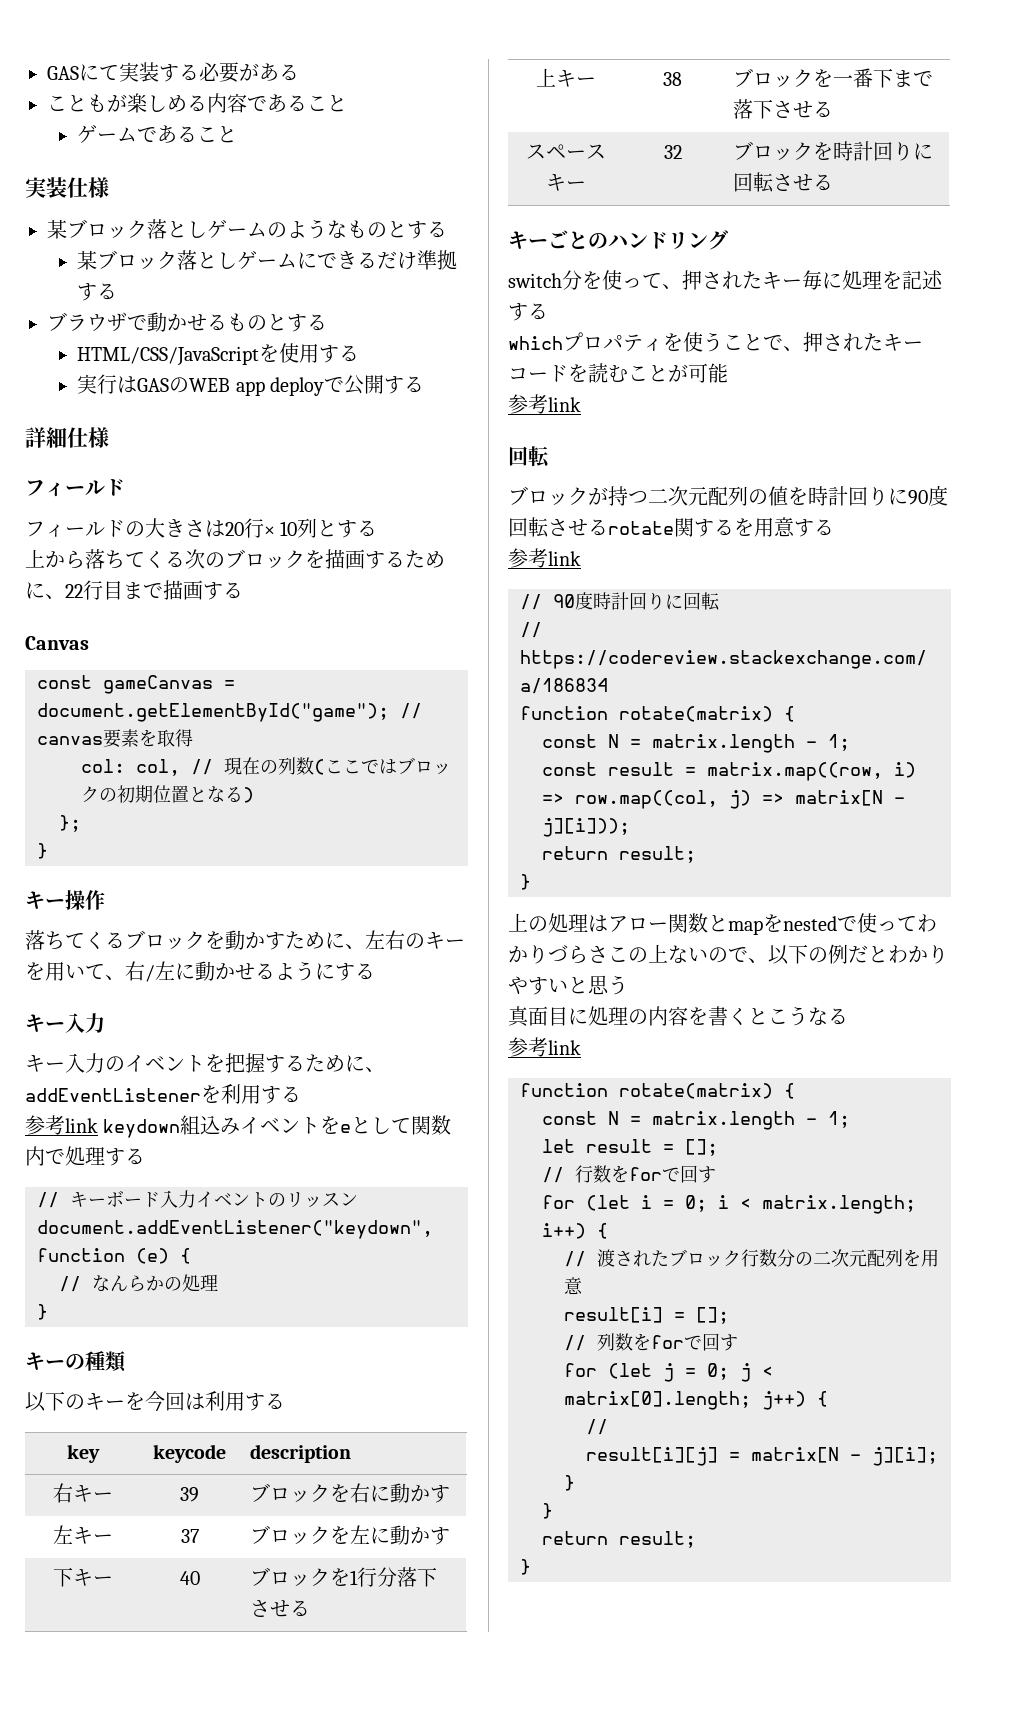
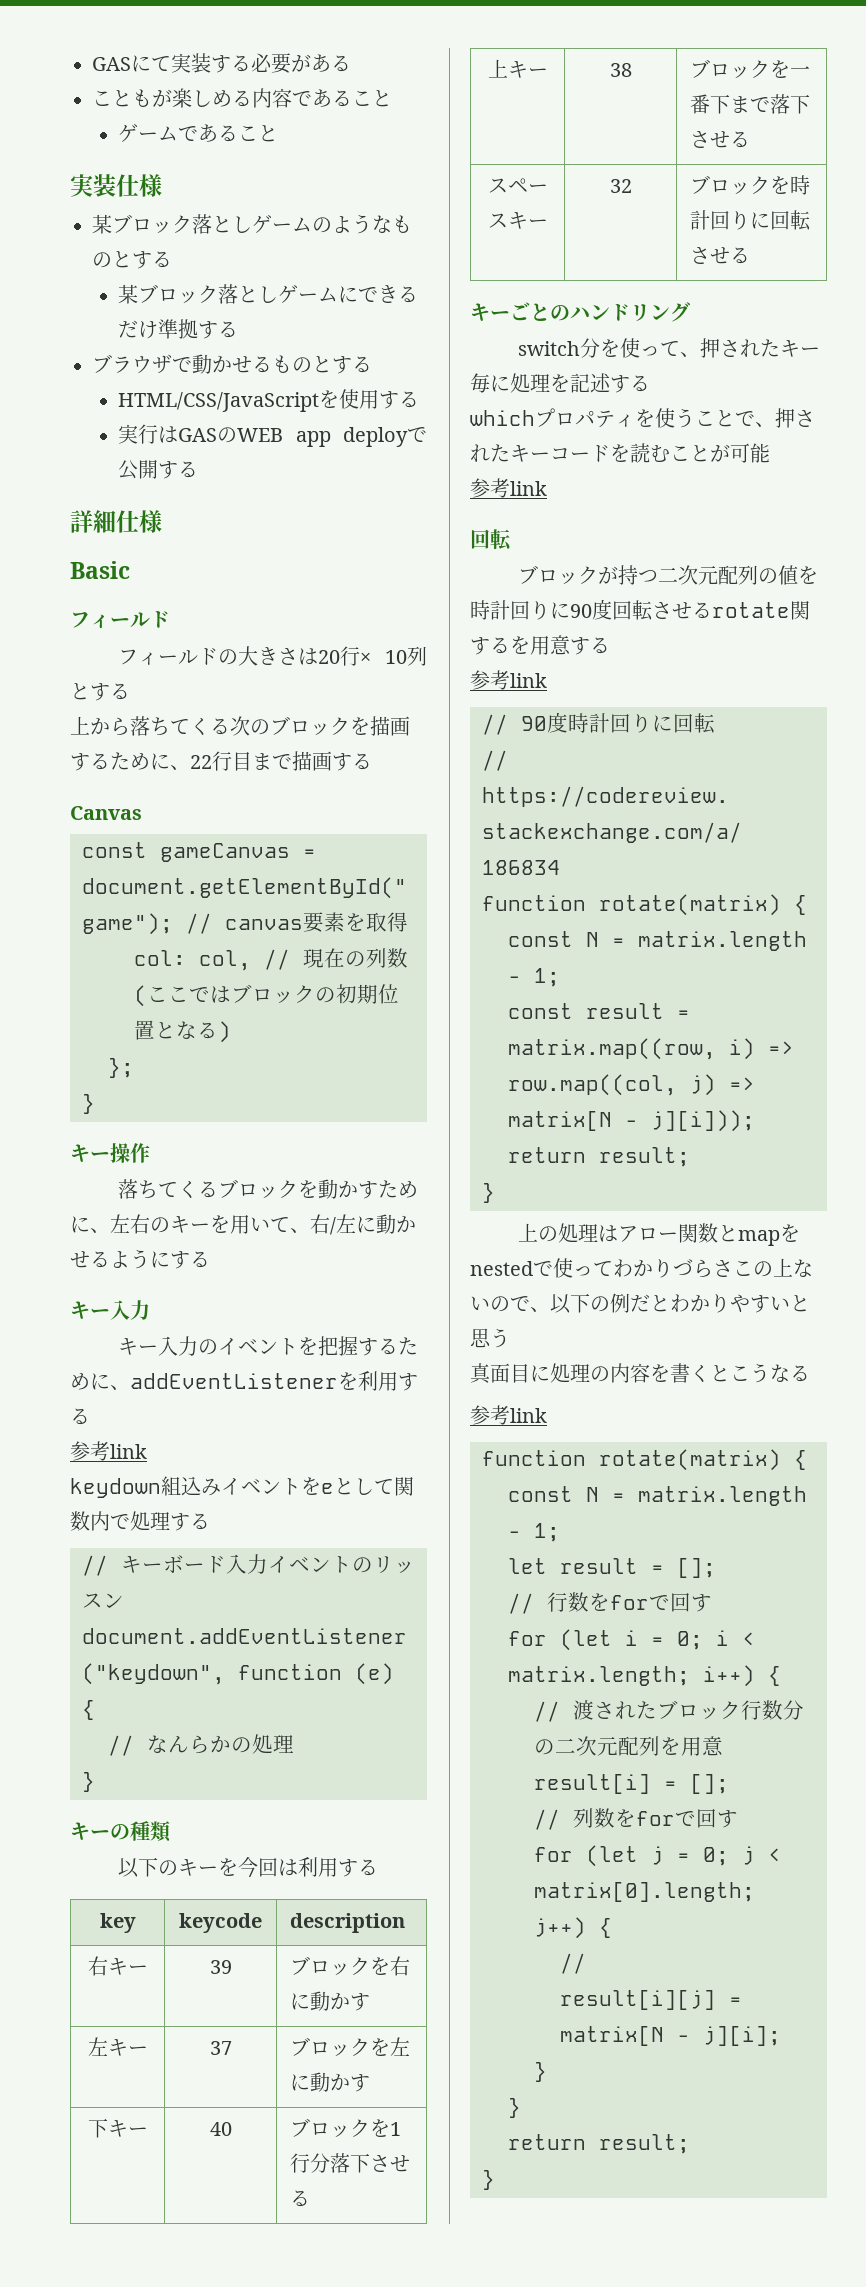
(109, 437) none -> [70,561,130,579] // Basic
(98, 1125) none -> (147, 1451) //

